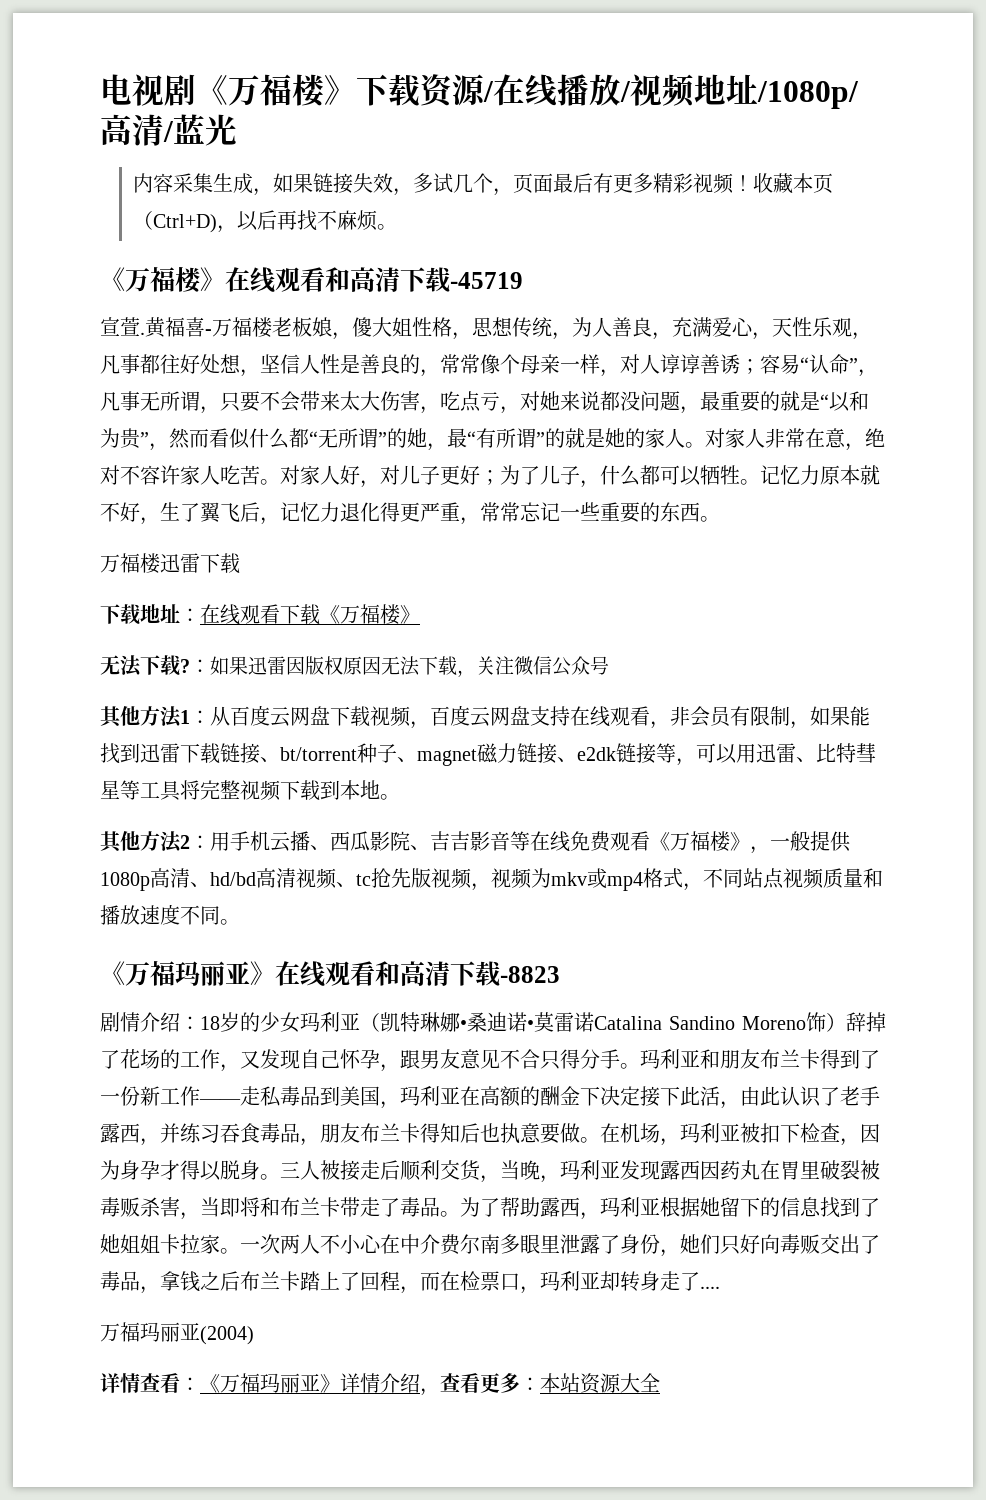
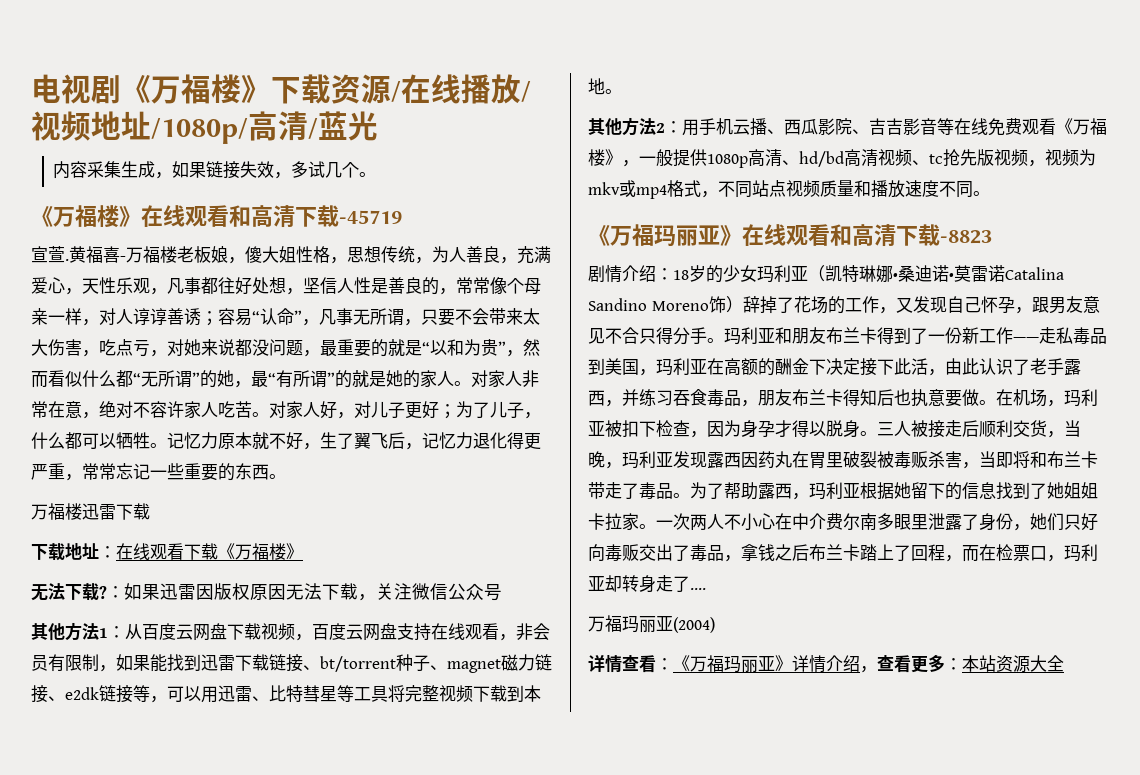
[493,173,834,196] [133,210,378,233] ，页面最后有更多精彩视频！收藏本页（Ctrl+D)，以后再找不麻烦 -> (360, 170) none

